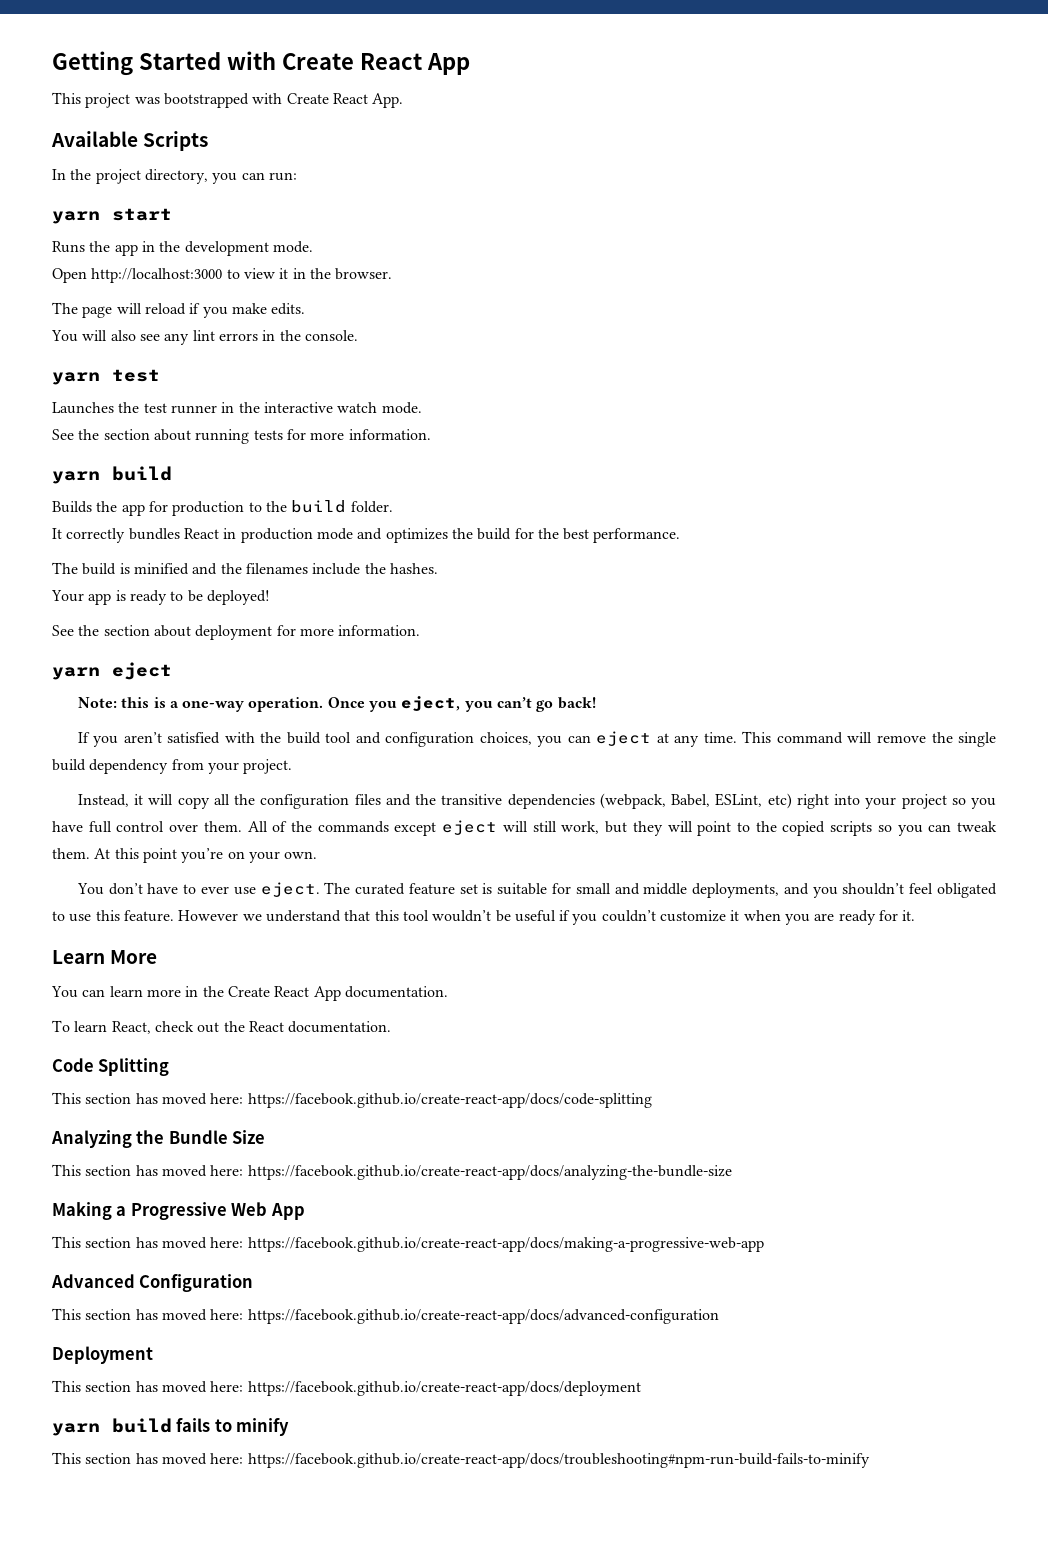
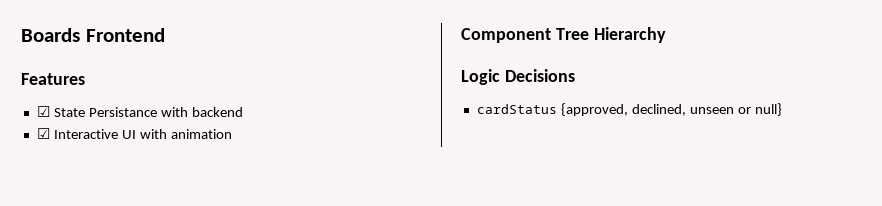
[52,51,470,76] [52,92,404,108] [51,131,209,151] [52,169,297,184] [52,208,172,224] [52,241,313,256] [52,268,393,283] [52,302,306,318] [51,330,358,345] [52,369,160,385] [52,402,422,414] [52,429,431,444] [52,466,172,484] [52,500,393,516] [52,528,681,543] [52,562,438,575] [51,590,270,605] [52,625,421,640] [52,662,172,680] [77,696,596,712] [77,731,997,747] [52,759,293,774] [77,793,997,809] [52,820,998,836] [52,848,318,863] [76,882,998,898] [52,910,916,925] [52,950,158,964] [51,986,448,1001] [52,1020,392,1034] [52,1058,170,1076] [52,1092,652,1108] [51,1130,266,1148] [52,1164,732,1180] [52,1202,305,1220] [52,1236,764,1252] [51,1274,254,1292] [52,1308,719,1324] [52,1346,153,1364] [52,1380,641,1396] [52,1418,290,1436] [52,1452,870,1468] Getting Started with Create React App // This project was bootstrapped with Create React App. // Available Scripts // In the project directory, you can run: // yarn start // Runs the app in the development mode. // Open http://localhost:3000 to view it in the browser. // The page will reload if you make edits. // You will also see any lint errors in the console. // yarn test // Launches the test runner in the interactive watch mode. // See the section about running tests for more information. // yarn build // Builds the app for production to the build folder. // It correctly bundles React in production mode and optimizes the build for the best performance. // The build is minified and the filenames include the hashes. // Your app is ready to be deployed! // See the section about deployment for more information. // yarn eject // Note: this is a one-way operation. Once you eject, you can’t go back! // If you aren’t satisfied with the build tool and configuration choices, you can eject at any time. This command will remove the single build dependency from your project. // Instead, it will copy all the configuration files and the transitive dependencies (webpack, Babel, ESLint, etc) right into your project so you have full control over them. All of the commands except eject will still work, but they will point to the copied scripts so you can tweak them. At this point you’re on your own. // You don’t have to ever use eject. The curated feature set is suitable for small and middle deployments, and you shouldn’t feel obligated to use this feature. However we understand that this tool wouldn’t be useful if you couldn’t customize it when you are ready for it. // Learn More // You can learn more in the Create React App documentation. // To learn React, check out the React documentation. // Code Splitting // This section has moved here: https://facebook.github.io/create-react-app/docs/code-splitting // Analyzing the Bundle Size // This section has moved here: https://facebook.github.io/create-react-app/docs/analyzing-the-bundle-size // Making a Progressive Web App // This section has moved here: https://facebook.github.io/create-react-app/docs/making-a-progressive-web-app // Advanced Configuration // This section has moved here: https://facebook.github.io/create-react-app/docs/advanced-configuration // Deployment // This section has moved here: https://facebook.github.io/create-react-app/docs/deployment // yarn build fails to minify // This section has moved here: https://facebook.github.io/create-react-app/docs/troubleshooting#npm-run-build-fails-to-minify -> [21,28,165,42] [21,73,85,85] [36,106,243,117] [36,128,232,139] [461,27,666,43] [461,69,575,85] [476,103,782,116] Boards Frontend // Features // ☑ State Persistance with backend // ☑ Interactive UI with animation // Component Tree Hierarchy // Logic Decisions // cardStatus {approved, declined, unseen or null}

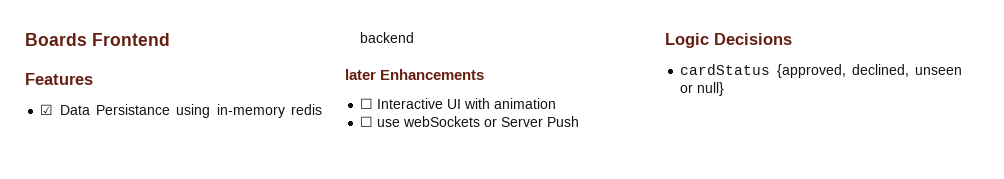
[53,107,243,117] [36,128,232,139] [461,27,666,43] State Persistance with backend // ☑ Interactive UI with animation // Component Tree Hierarchy -> [59,104,322,118] [360,32,415,43] [345,69,485,80] [360,98,557,109] [360,116,580,127] Data Persistance using in-memory redis backend // later Enhancements // ☐ Interactive UI with animation // ☐ use webSockets or Server Push

